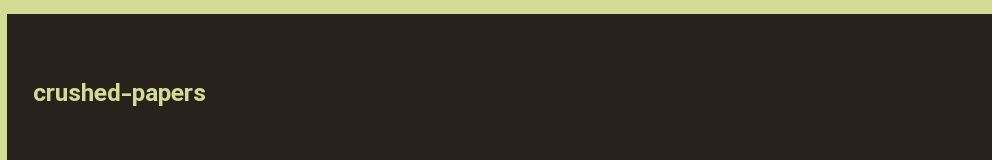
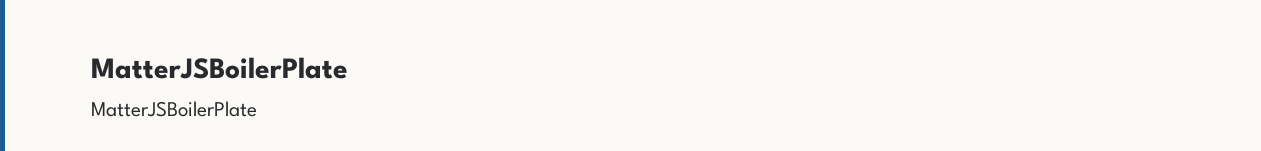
[33,83,206,106] crushed-papers -> [91,57,348,79] [91,101,257,117] MatterJSBoilerPlate // MatterJSBoilerPlate

